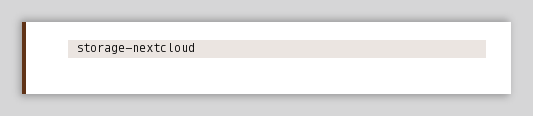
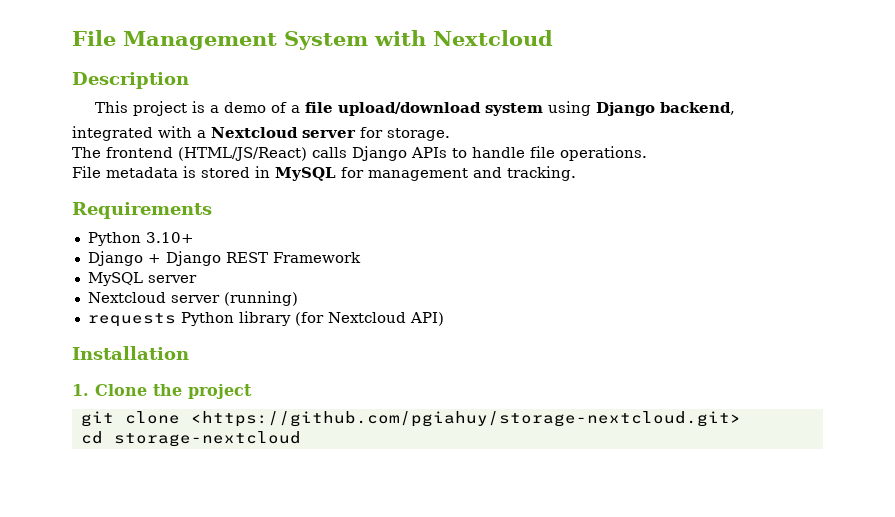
(76, 48) none -> [72,30,553,50] [72,72,189,89] [94,101,735,116] [72,126,450,141] [72,146,647,161] [72,166,576,181] [72,202,212,219] [87,232,194,246] [87,251,361,266] [87,272,197,286] [87,291,298,306] [87,311,444,327] [72,346,189,360] [72,384,252,399] [80,411,741,427] [80,431,103,444] File Management System with Nextcloud // Description // This project is a demo of a file upload/download system using Django backend, // integrated with a Nextcloud server for storage. // The frontend (HTML/JS/React) calls Django APIs to handle file operations. // File metadata is stored in MySQL for management and tracking. // Requirements // Python 3.10+ // Django + Django REST Framework // MySQL server // Nextcloud server (running) // requests Python library (for Nextcloud API) // Installation // 1. Clone the project // git clone <https://github.com/pgiahuy/storage-nextcloud.git> // cd

